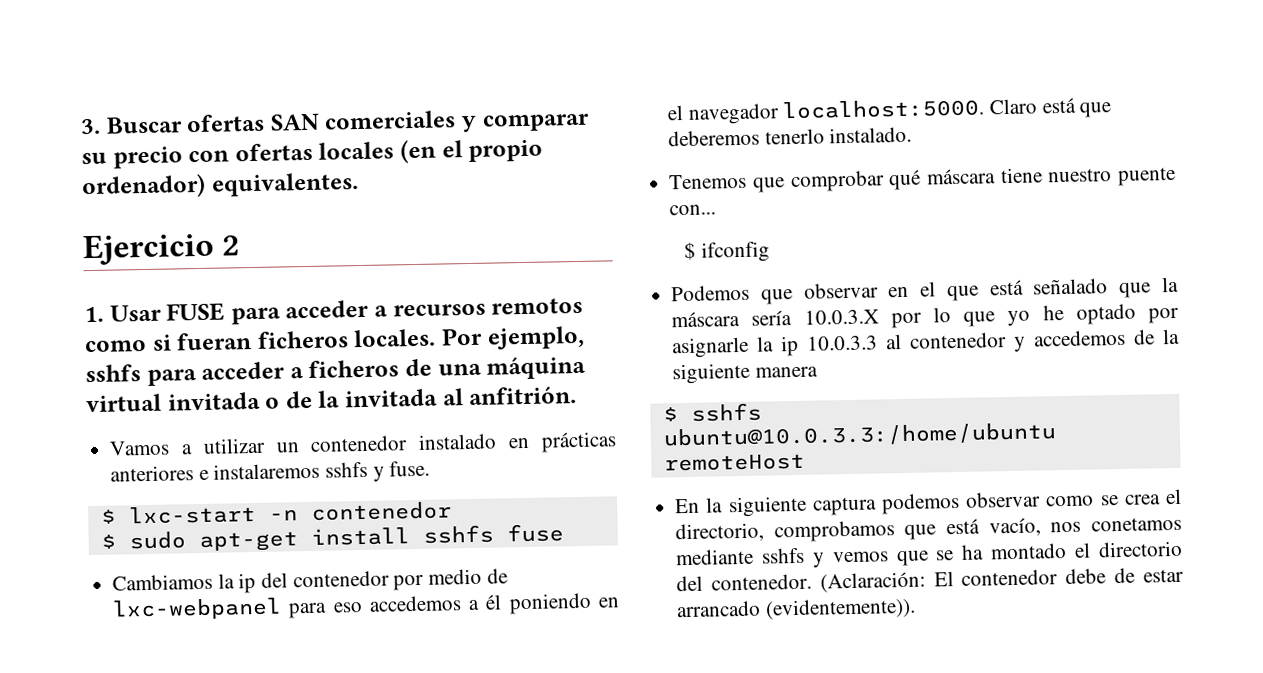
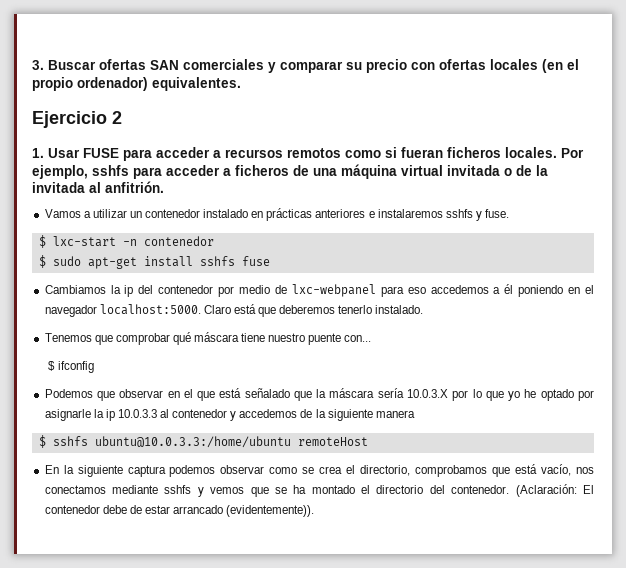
[1091,516,1182,532] conetamos -> [44,485,106,494] conectamos

